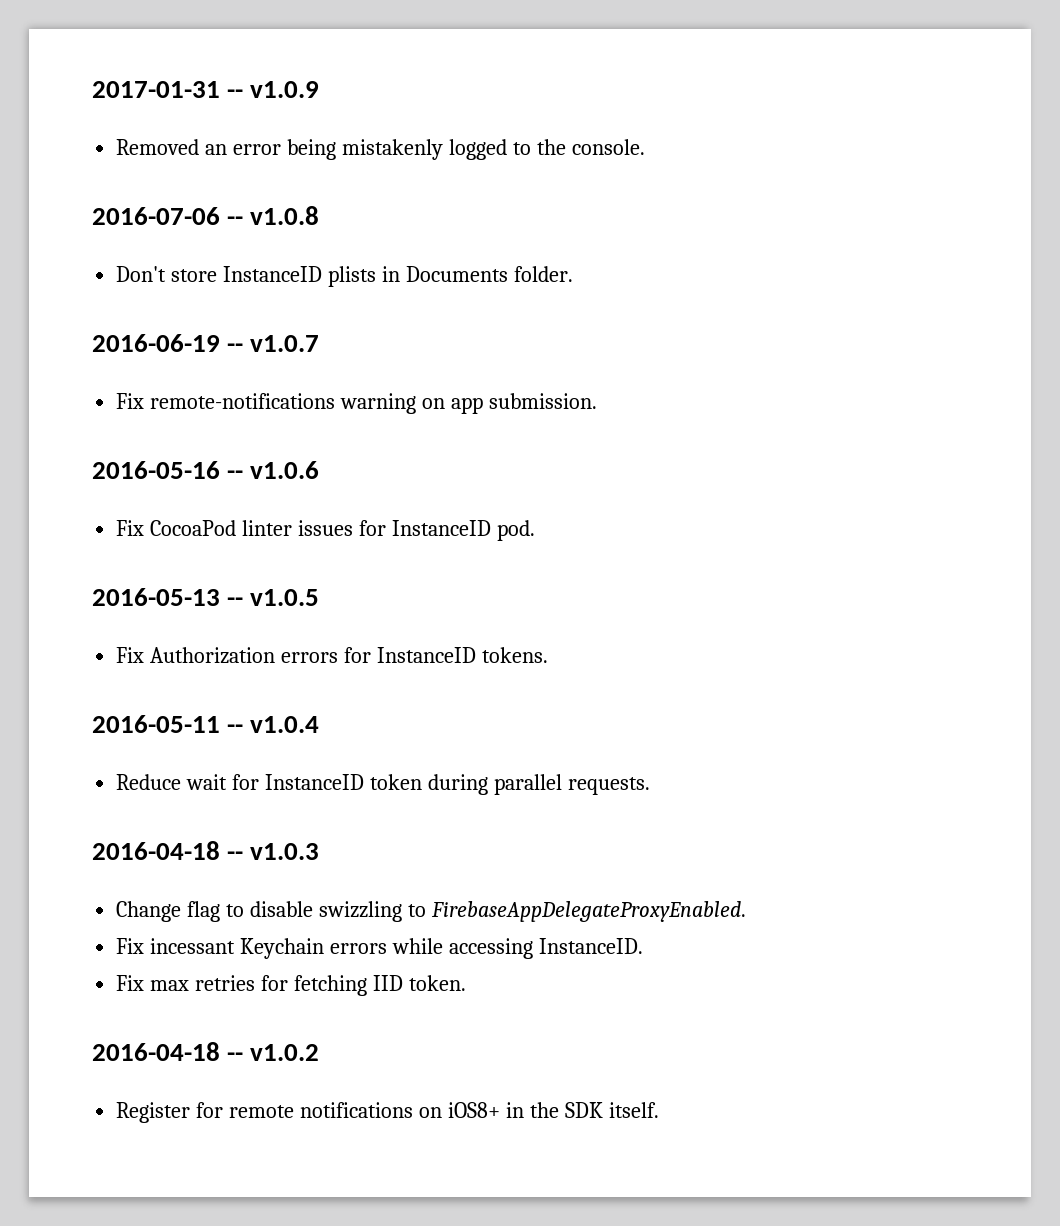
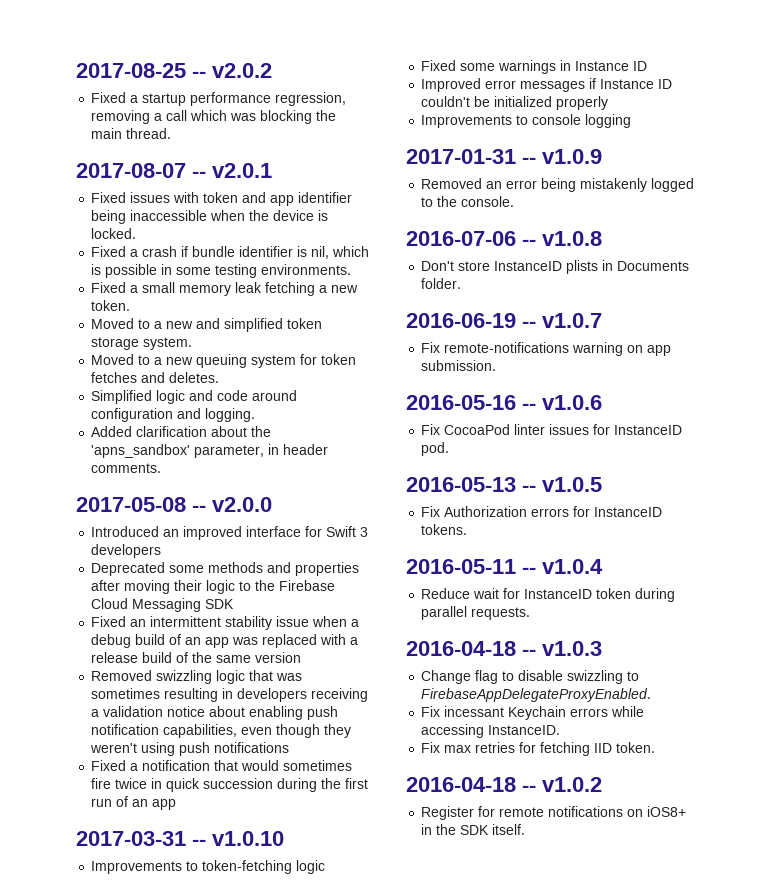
(92, 89) none -> [76,63,272,78] [91,92,347,106] [91,110,337,124] [91,128,172,139] [76,163,272,178] [91,192,353,206] [91,210,329,224] [91,228,137,239] [91,246,370,259] [91,264,352,278] [91,282,359,296] [91,300,131,311] [91,318,323,332] [91,337,193,350] [91,354,357,368] [91,372,220,383] [91,390,298,404] [91,408,256,422] [91,426,272,437] [91,444,329,458] [91,463,162,473] [76,497,272,512] [91,526,369,540] [91,544,162,558] [91,562,360,576] [91,580,336,594] [91,598,235,612] [91,616,360,630] [91,634,359,648] [91,652,302,663] [91,670,303,684] [91,688,369,702] [91,706,339,720] [91,724,352,738] [90,742,290,756] [91,760,353,771] [91,778,369,792] [91,796,177,810] [76,831,284,846] [91,860,326,874] [421,60,648,74] [421,78,673,92] [421,96,609,110] [421,114,632,128] 2017-08-25 -- v2.0.2 // Fixed a startup performance regression, removing a call which was blocking the main thread. // 2017-08-07 -- v2.0.1 // Fixed issues with token and app identifier being inaccessible when the device is locked. // Fixed a crash if bundle identifier is nil, which is possible in some testing environments. // Fixed a small memory leak fetching a new token. // Moved to a new and simplified token storage system. // Moved to a new queuing system for token fetches and deletes. // Simplified logic and code around configuration and logging. // Added clarification about the 'apns_sandbox' parameter, in header comments. // 2017-05-08 -- v2.0.0 // Introduced an improved interface for Swift 3 developers // Deprecated some methods and properties after moving their logic to the Firebase Cloud Messaging SDK // Fixed an intermittent stability issue when a debug build of an app was replaced with a release build of the same version // Removed swizzling logic that was sometimes resulting in developers receiving a validation notice about enabling push notification capabilities, even though they weren't using push notifications // Fixed a notification that would sometimes fire twice in quick succession during the first run of an app // 2017-03-31 -- v1.0.10 // Improvements to token-fetching logic // Fixed some warnings in Instance ID // Improved error messages if Instance ID couldn't be initialized properly // Improvements to console logging //

